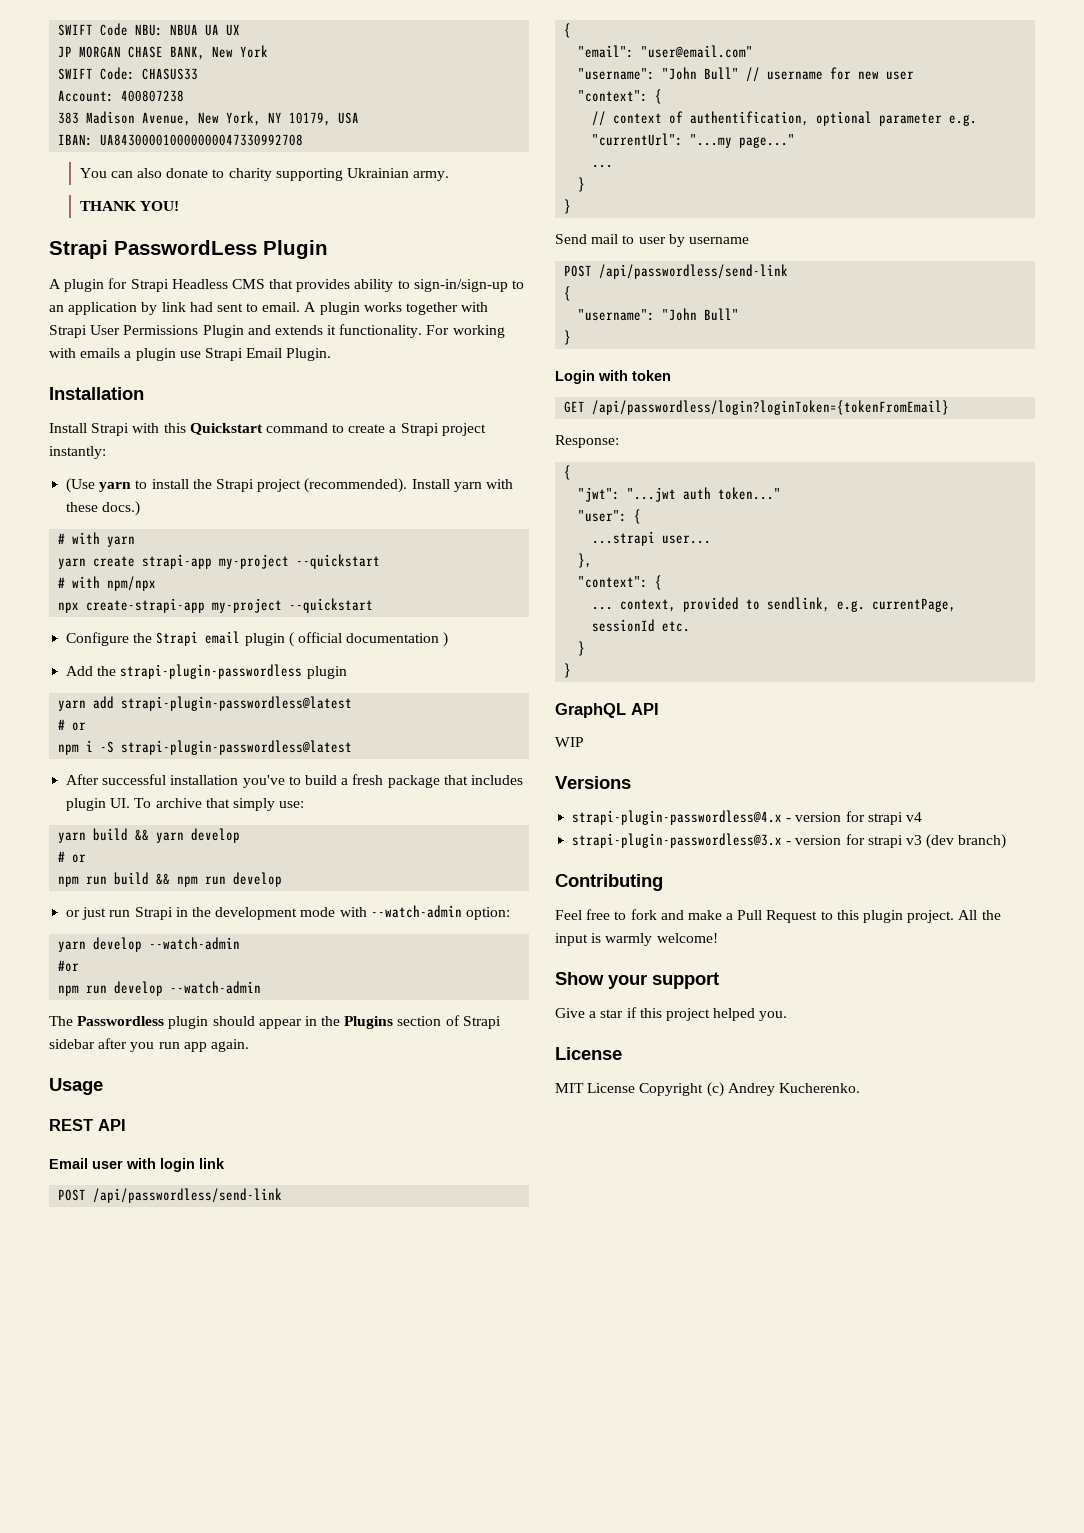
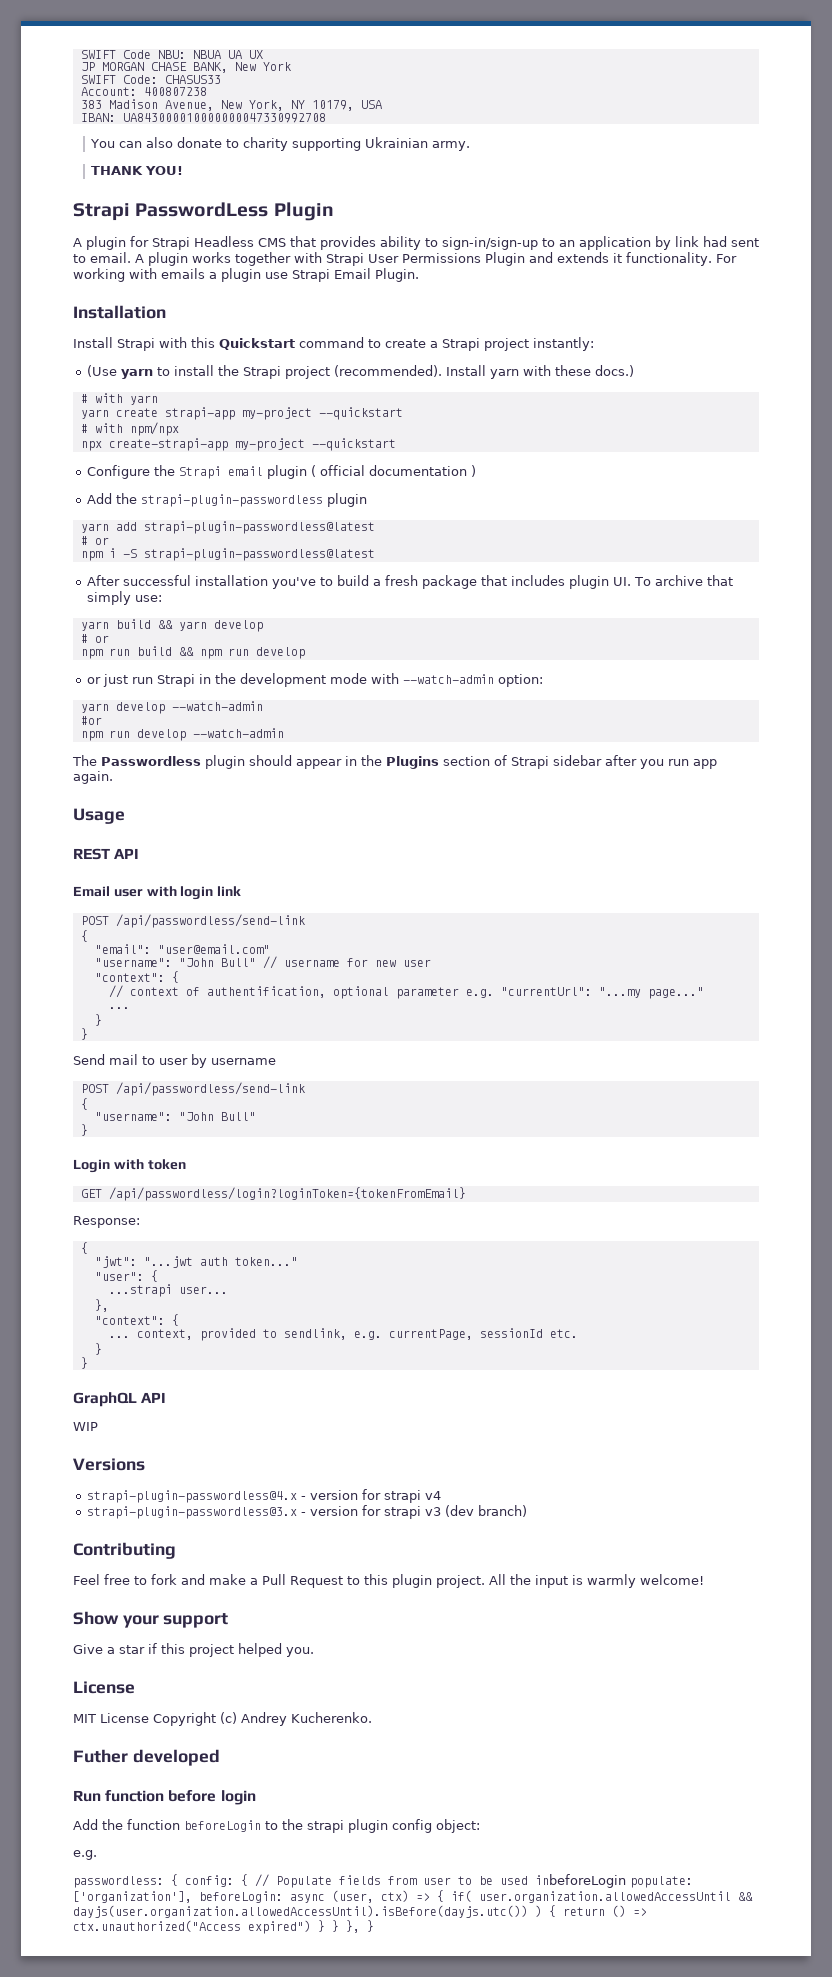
(860, 1088) none -> [73,1749,220,1766] [73,1790,256,1805] [73,1819,480,1833] [73,1850,97,1860] [73,1874,693,1888] [73,1890,753,1903] [73,1905,647,1918] [73,1920,374,1934] // Futher developed // Run function before login // Add the function beforeLogin to the strapi plugin config object: // e.g. // passwordless: { config: { // Populate fields from user to be used inbeforeLogin populate: ['organization'], beforeLogin: async (user, ctx) => { if( user.organization.allowedAccessUntil && dayjs(user.organization.allowedAccessUntil).isBefore(dayjs.utc()) ) { return () => ctx.unauthorized("Access expired") } } }, }

